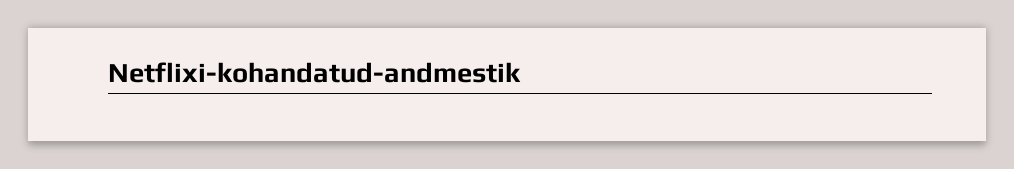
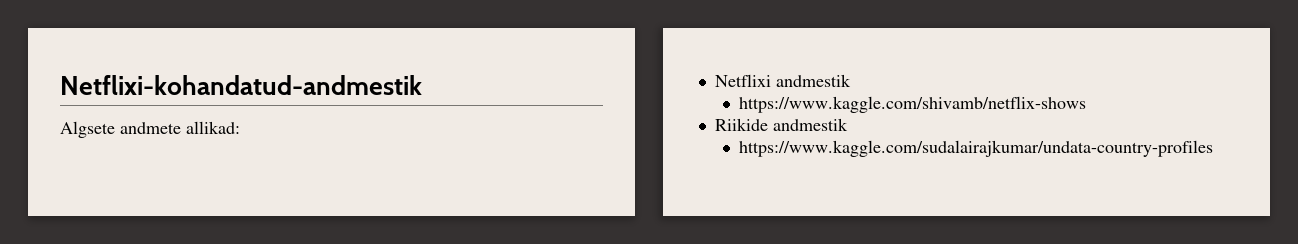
(521, 72) none -> [60,121,240,138] [714,74,851,87] [739,96,1087,113] [714,118,848,131] [739,140,1214,157] // Algsete andmete allikad: // Netflixi andmestik // https://www.kaggle.com/shivamb/netflix-shows // Riikide andmestik // https://www.kaggle.com/sudalairajkumar/undata-country-profiles

